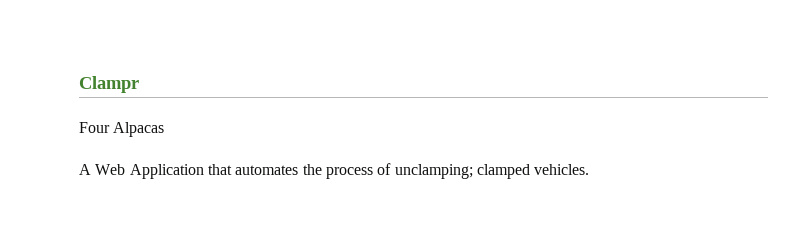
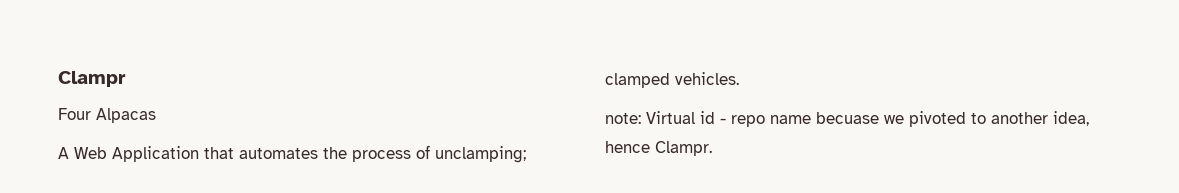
(590, 169) none -> [605,111,1089,127] [605,141,712,156] // note: Virtual id - repo name becuase we pivoted to another idea, hence Clampr.

